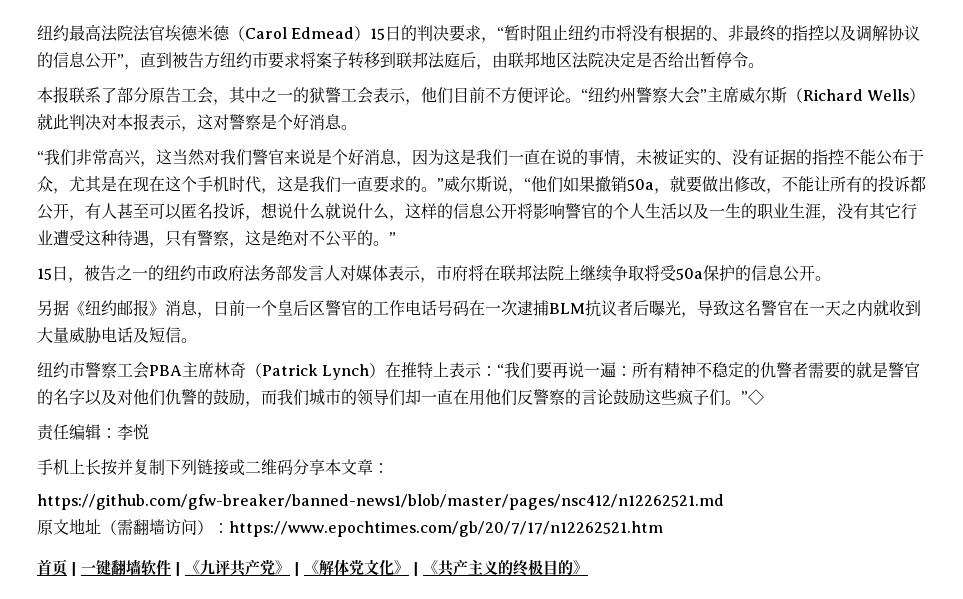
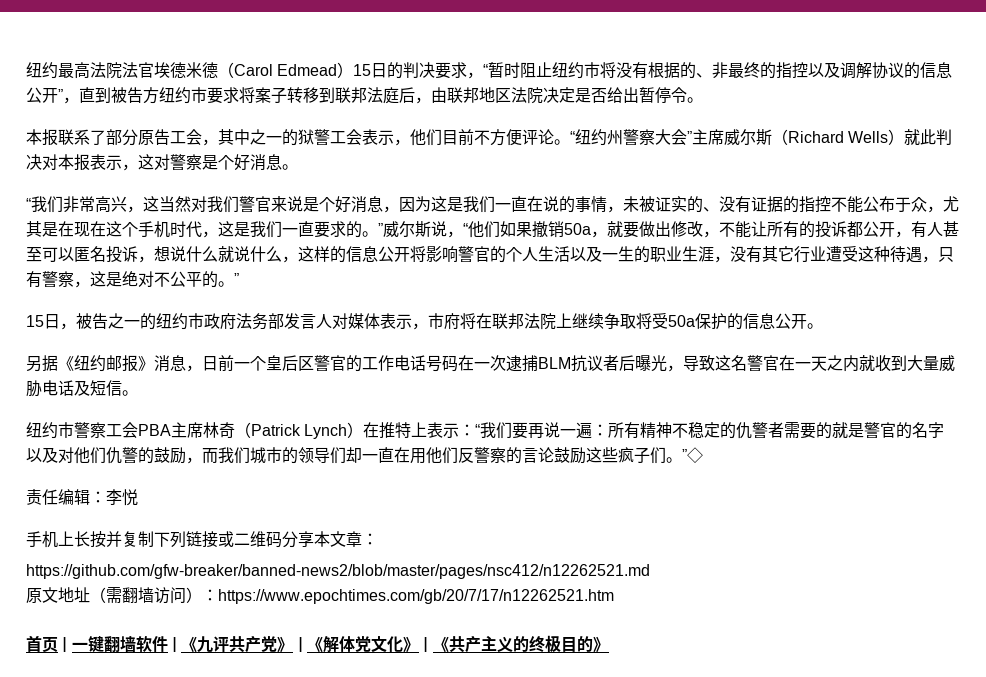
[37,494,724,510] https://github.com/gfw-breaker/banned-news1/blob/master/pages/nsc412/n12262521.md -> [26,564,650,579] https://github.com/gfw-breaker/banned-news2/blob/master/pages/nsc412/n12262521.md

